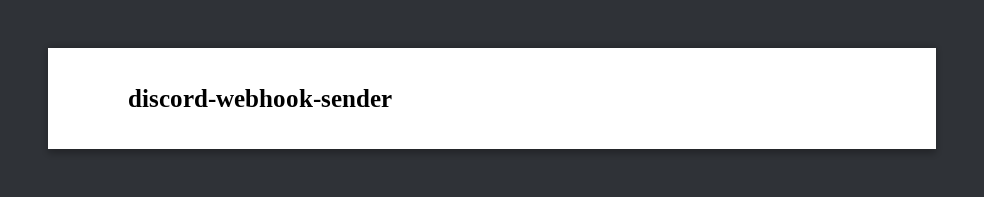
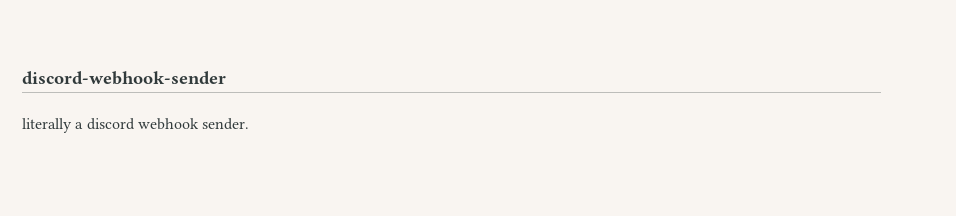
(392, 98) none -> [22,118,250,133] // literally a discord webhook sender.

